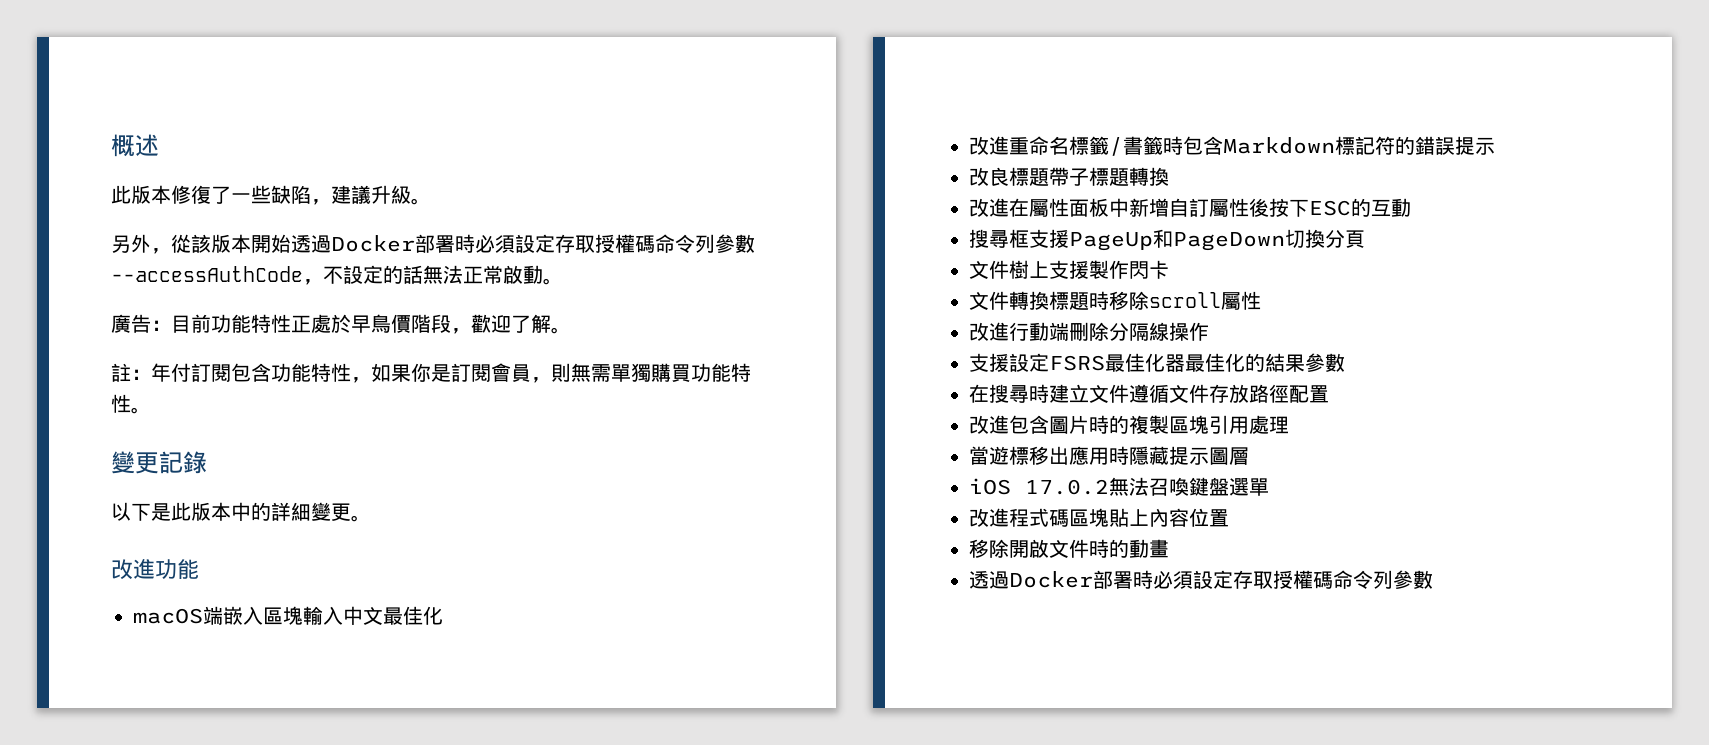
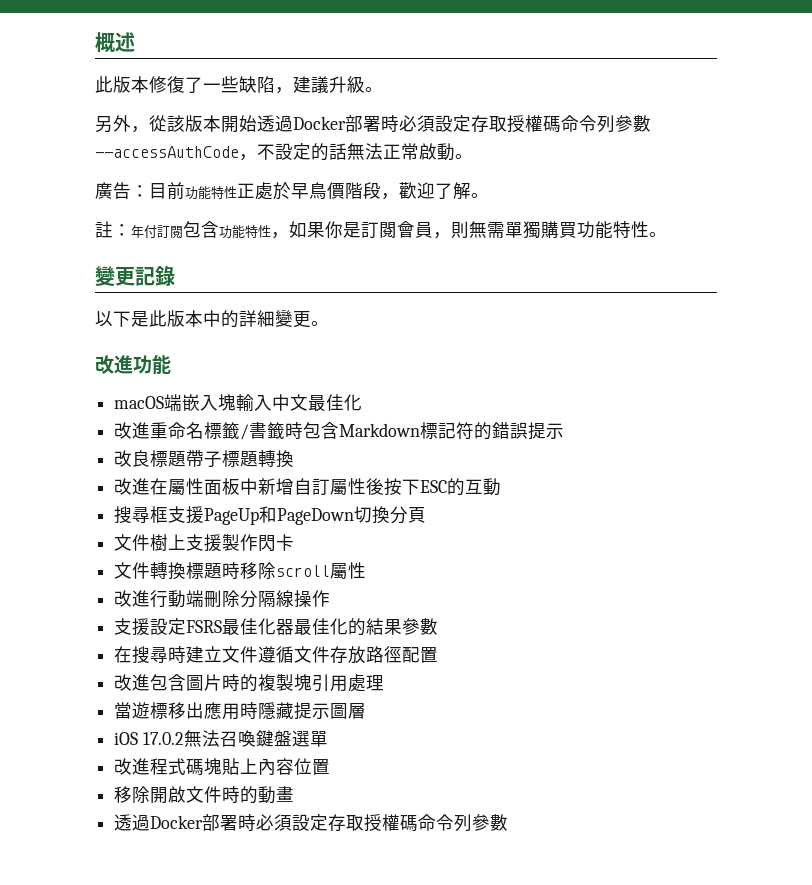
[263,607,283,625] 區 -> (219, 403) none
[1169,416,1189,434] 區 -> (295, 682) none
[1069,509,1089,527] 區 -> (205, 767) none

